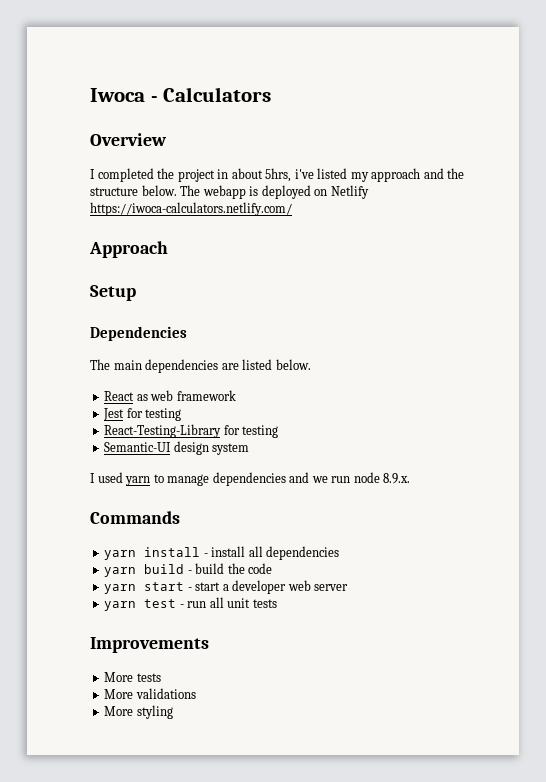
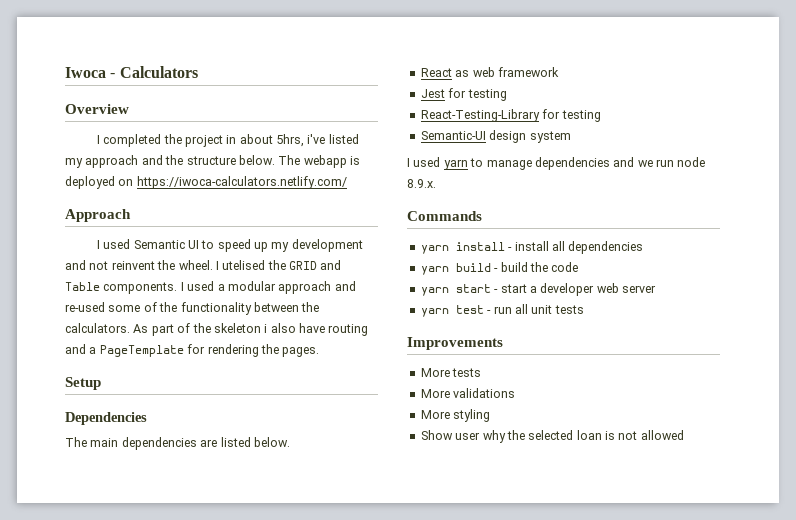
[330,185,369,199] Netlify -> (134, 182) none
(168, 249) none -> [96,239,363,252] [65,260,342,270] [65,281,356,294] [65,302,320,315] [65,323,369,336] [65,344,320,357] // I used Semantic UI to speed up my development and not reinvent the wheel. I utelised the GRID and Table components. I used a modular approach and re-used some of the functionality between the calculators. As part of the skeleton i also have routing and a PageTemplate for rendering the pages.
(173, 712) none -> [420,430,684,443] // Show user why the selected loan is not allowed

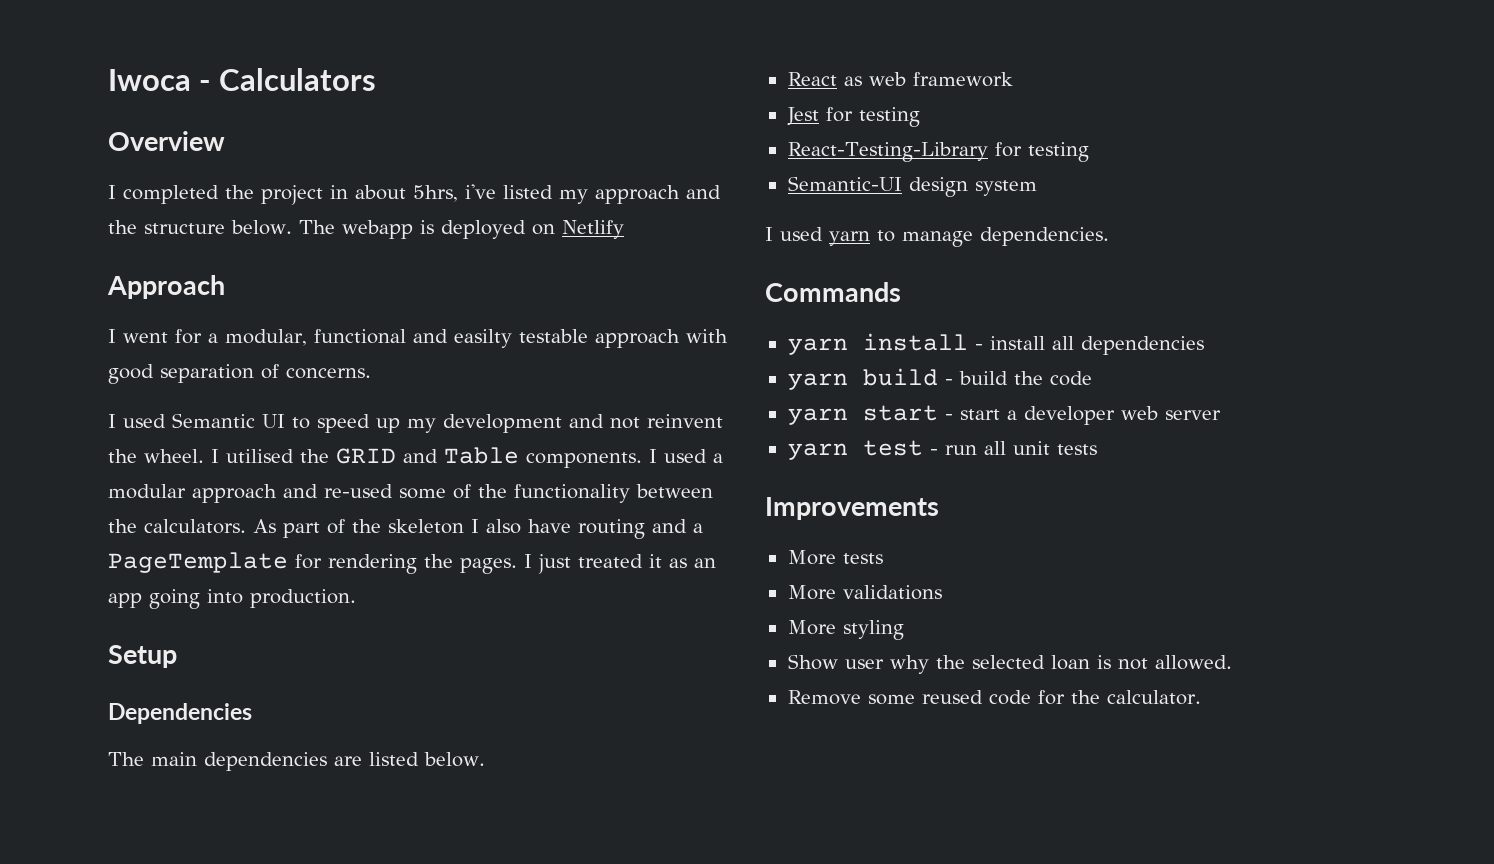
[136,176,347,189] https://iwoca-calculators.netlify.com/ -> [561,220,624,239] Netlify
(131, 215) none -> [108,329,728,348] [108,364,371,384] // I went for a modular, functional and easilty testable approach with good separation of concerns.
[222,260,266,270] utelised -> [226,449,294,463] utilised
[264,324,268,333] i -> [471,519,479,533] I
(320, 352) none -> [524,554,716,574] [108,589,356,609] I just treated it as an app going into production.
[534,157,706,170] [407,179,436,188] dependencies and we run node 8.9.x. -> [980,227,1109,246] dependencies.
[640,430,684,440] allowed -> [1154,655,1232,670] [787,690,1201,705] allowed. // Remove some reused code for the calculator.

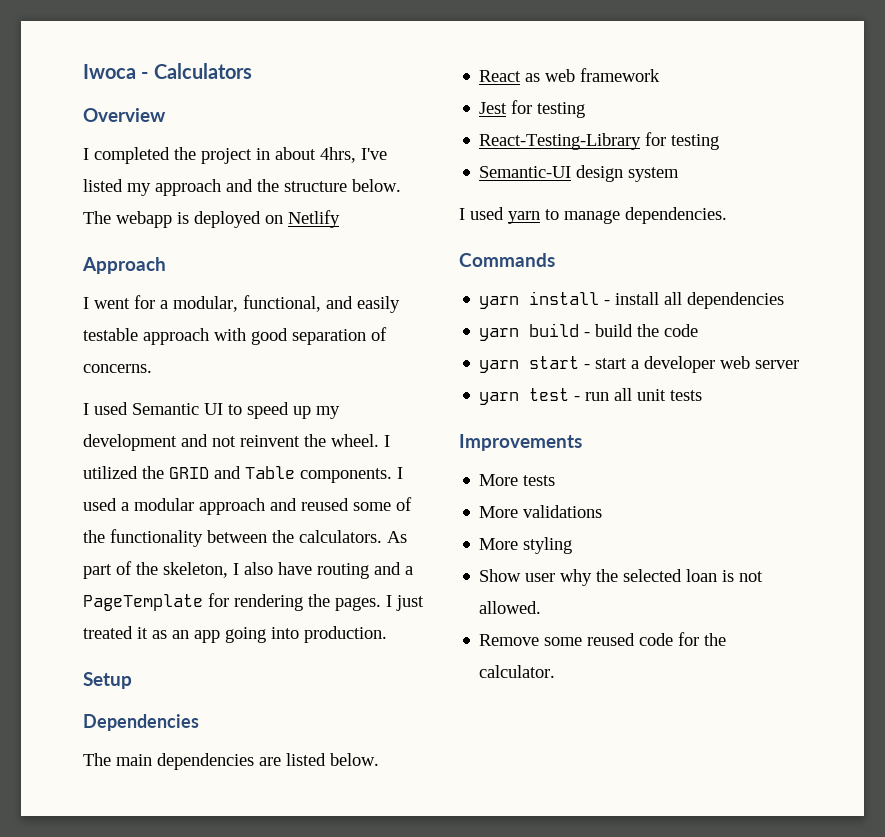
[413,184,496,202] 5hrs, i've -> [320,147,387,163] 4hrs, I've
[313,329,512,348] functional and easilty -> [243,295,400,313] functional, and easily
[226,449,294,463] utilised -> [83,466,138,479] utilized
[324,484,393,498] re-used -> [301,498,349,511] reused
[388,519,464,534] skeleton -> [163,562,228,578] skeleton,

